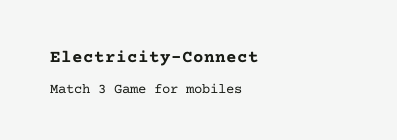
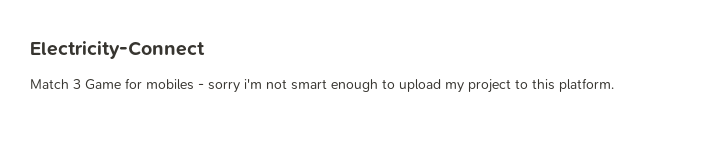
(242, 88) none -> [198,78,614,93] - sorry i'm not smart enough to upload my project to this platform.

